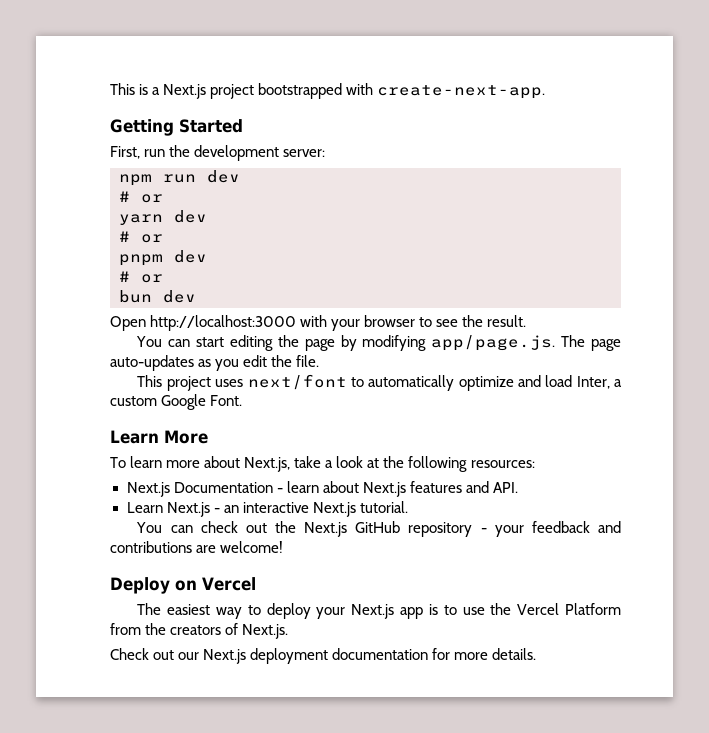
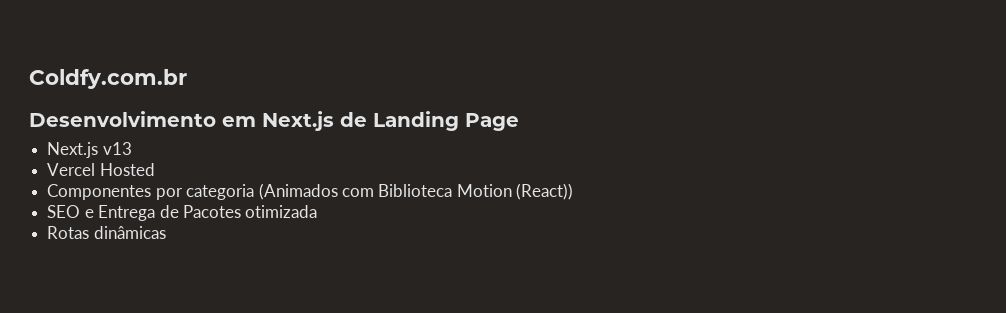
[110,83,546,99] [110,119,243,136] [110,145,326,161] [119,170,240,186] [119,191,163,203] [119,210,207,225] [119,231,163,243] [119,250,207,266] [119,271,163,283] [119,290,196,303] [110,315,527,331] [136,335,621,351] [110,355,320,371] [137,374,623,391] [110,394,243,410] [110,430,208,444] [110,456,535,472] [126,481,518,497] [126,501,408,517] [136,521,621,537] [110,541,284,553] [110,577,256,594] [137,603,622,619] [110,623,289,639] [110,648,537,664] This is a Next.js project bootstrapped with create-next-app. // Getting Started // First, run the development server: // npm run dev // # or // yarn dev // # or // pnpm dev // # or // bun dev // Open http://localhost:3000 with your browser to see the result. // You can start editing the page by modifying app/page.js. The page auto-updates as you edit the file. // This project uses next/font to automatically optimize and load Inter, a custom Google Font. // Learn More // To learn more about Next.js, take a look at the following resources: // Next.js Documentation - learn about Next.js features and API. // Learn Next.js - an interactive Next.js tutorial. // You can check out the Next.js GitHub repository - your feedback and contributions are welcome! // Deploy on Vercel // The easiest way to deploy your Next.js app is to use the Vercel Platform from the creators of Next.js. // Check out our Next.js deployment documentation for more details. -> [29,69,187,89] [29,111,519,131] [47,142,132,158] [47,163,155,176] [47,183,574,200] [47,205,318,221] [47,226,166,239] Coldfy.com.br // Desenvolvimento em Next.js de Landing Page // Next.js v13 // Vercel Hosted // Componentes por categoria (Animados com Biblioteca Motion (React)) // SEO e Entrega de Pacotes otimizada // Rotas dinâmicas

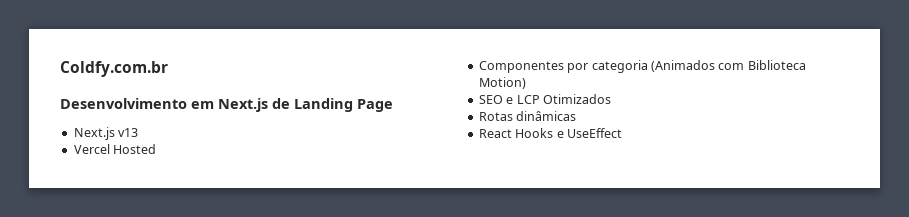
[456,183,574,200] Motion (React)) -> [478,77,526,89] Motion)
[98,205,318,221] [47,226,166,239] Entrega de Pacotes otimizada // Rotas dinâmicas -> [516,94,611,104] [478,111,577,121] [478,128,622,138] LCP Otimizados // Rotas dinâmicas // React Hooks e UseEffect

